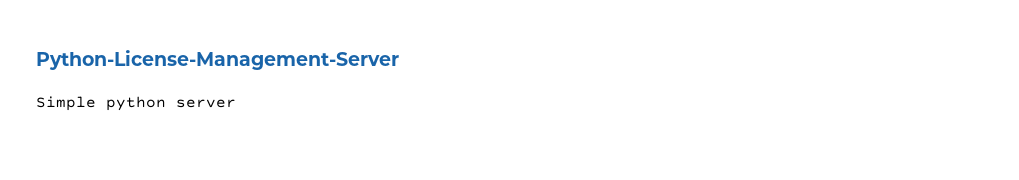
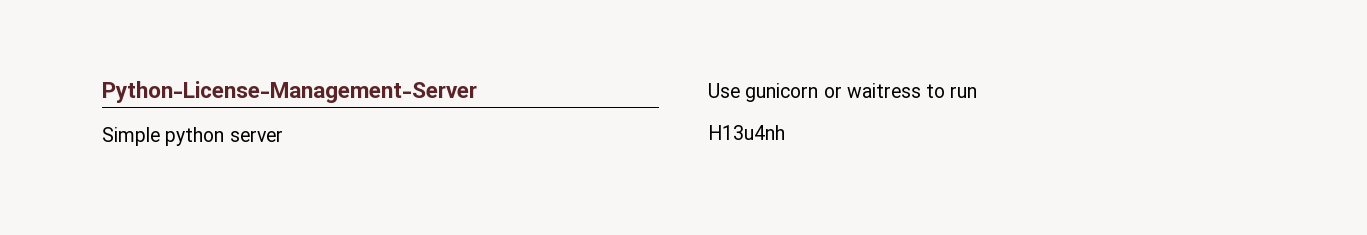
(236, 103) none -> [708,83,978,102] [708,125,785,140] // Use gunicorn or waitress to run // H13u4nh

